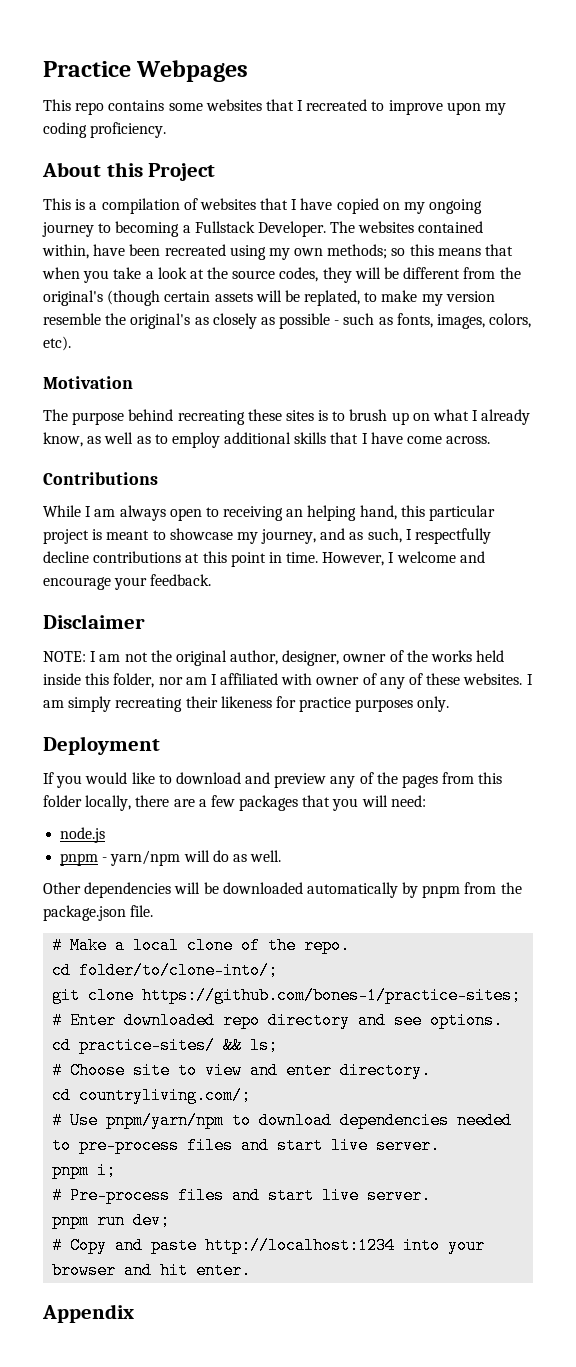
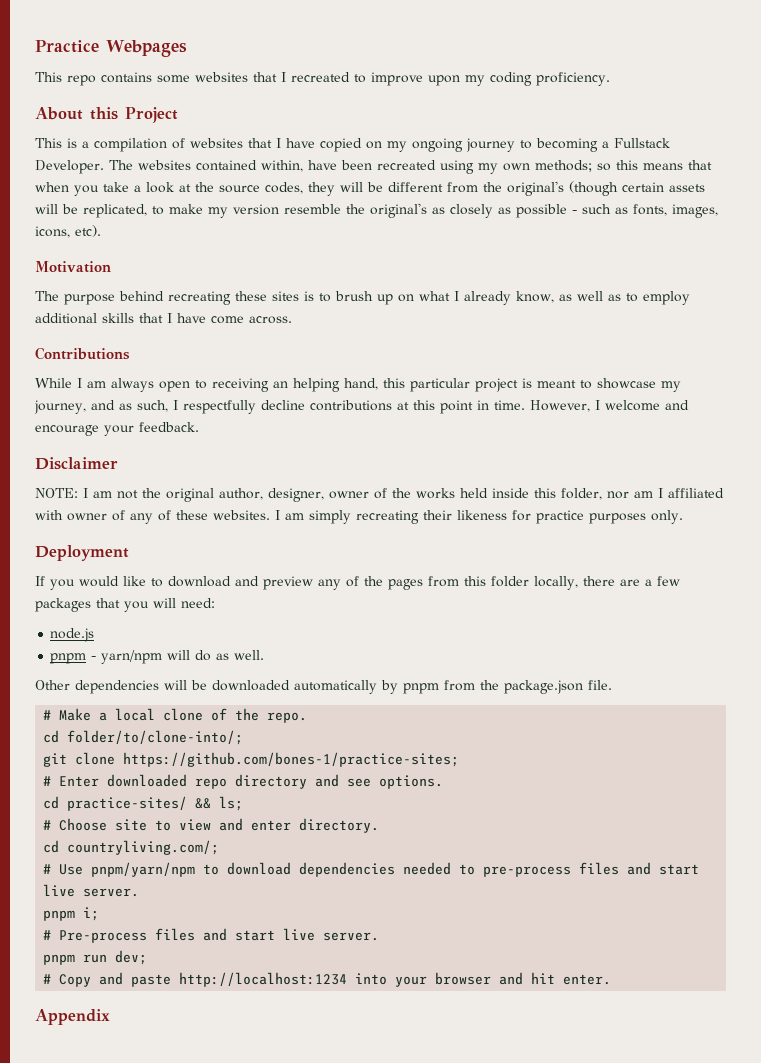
[304,290,361,306] replated, -> [83,204,147,218] replicated,
[489,313,532,328] colors, -> [35,226,70,238] icons,

